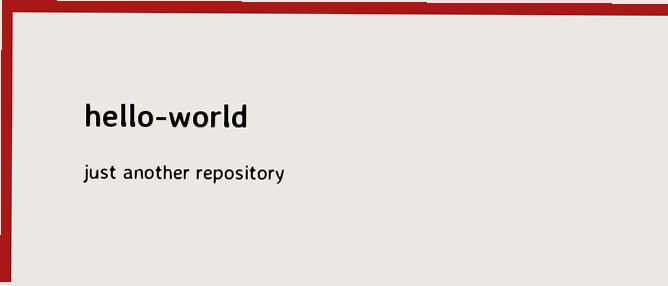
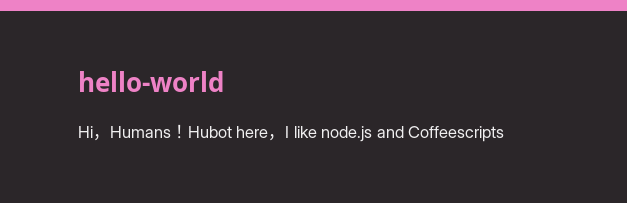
[82,163,285,184] just another repository -> [78,124,505,142] Hi，Humans！Hubot here，I like node.js and Coffeescripts

